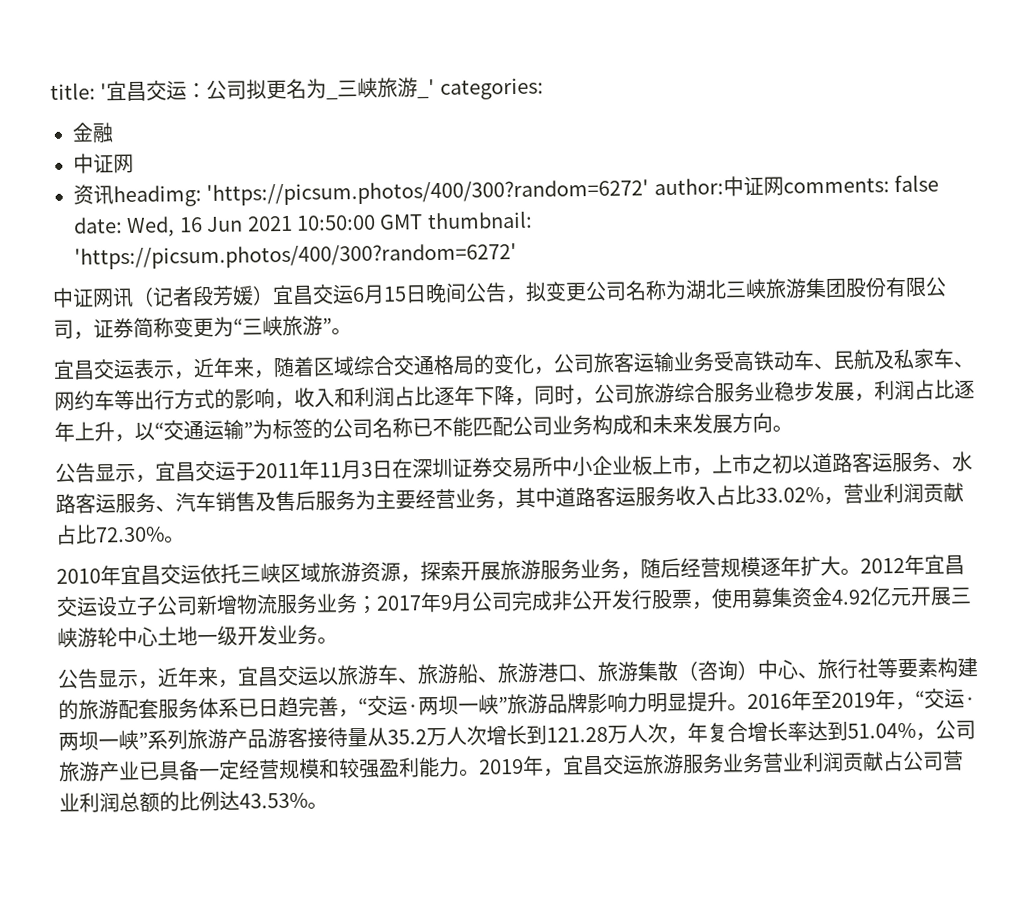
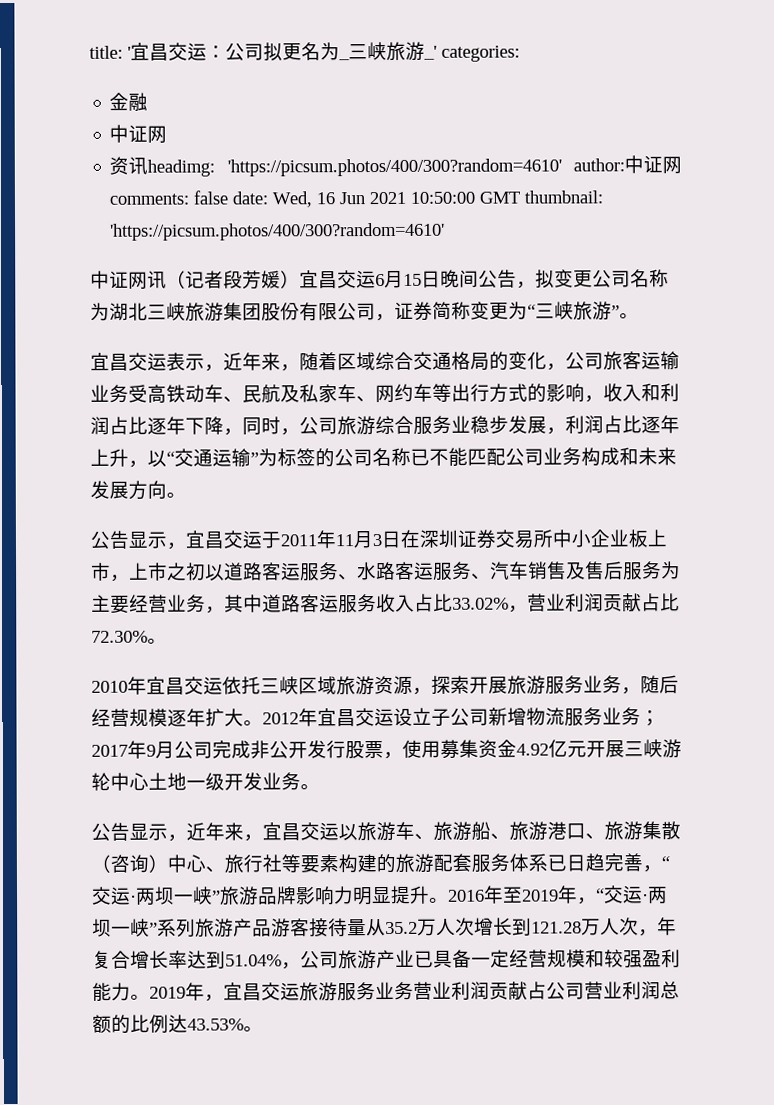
[206,179,650,206] 'https://picsum.photos/400/300?random=6272' -> [226,158,562,177] 'https://picsum.photos/400/300?random=4610'
[74,242,517,270] 'https://picsum.photos/400/300?random=6272' -> [110,222,446,241] 'https://picsum.photos/400/300?random=4610'

